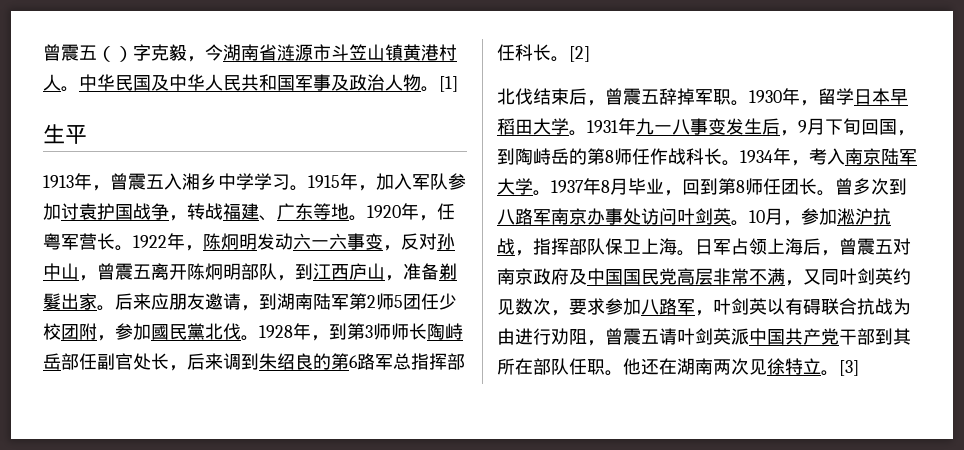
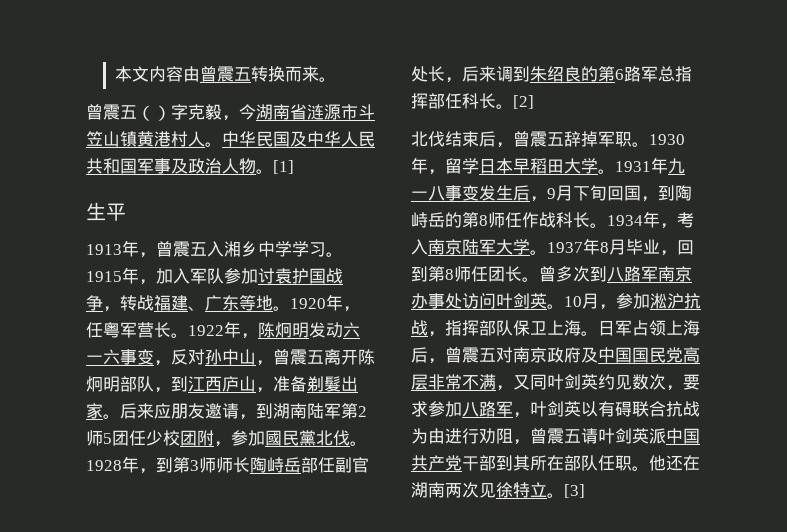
(43, 52) none -> [115,66,337,82] 本文内容由曾震五转换而来。 //

